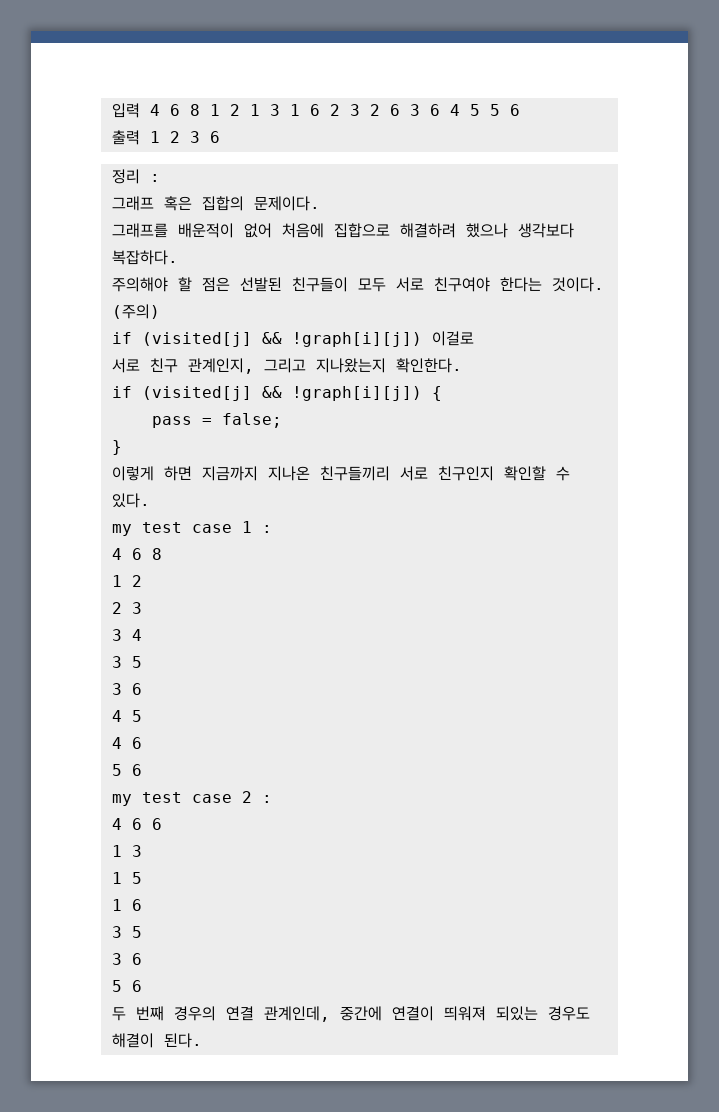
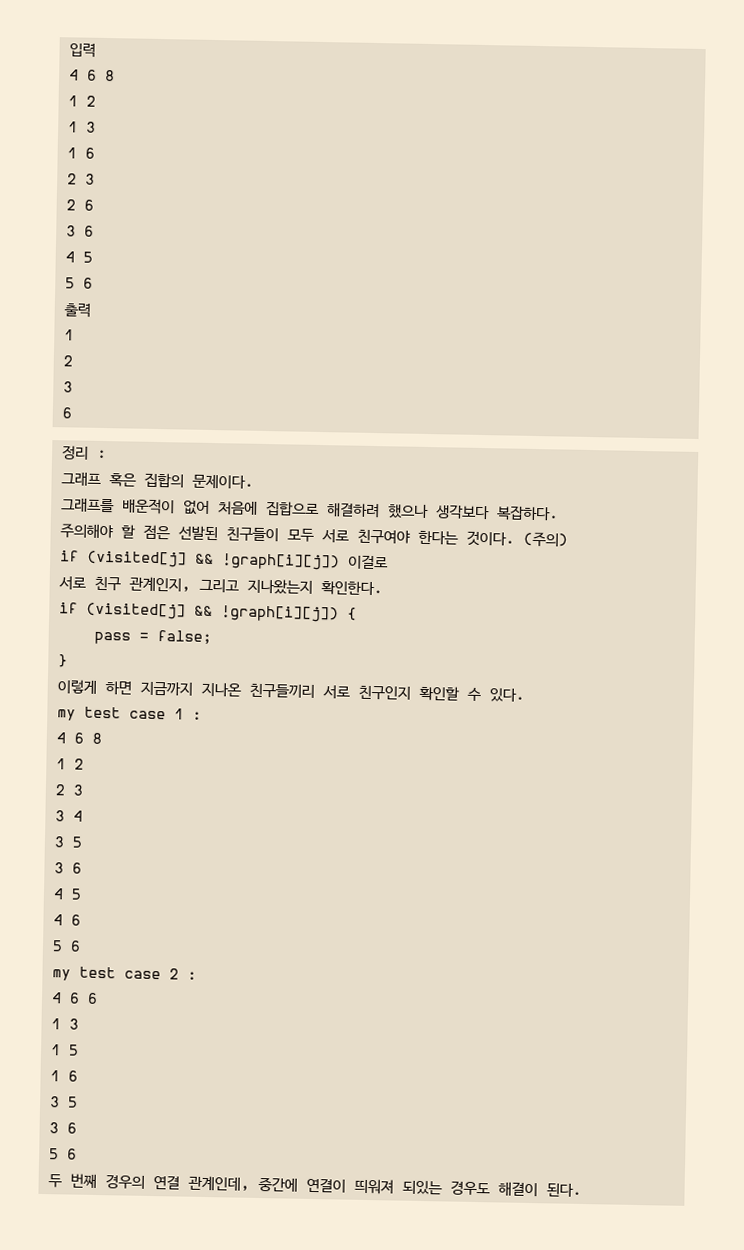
[149,104,360,116] 4 6 8 1 2 1 3 1 6 2 3 -> [68,69,115,82] [67,95,96,107] [67,121,96,133] [66,147,95,159] [66,173,95,185] // 4 6 8 // 1 2 // 1 3 // 1 6 // 2 3 //
[409,104,480,116] 3 6 4 5 -> [65,225,94,237] [64,251,93,263] // 3 6 // 4 5 //
[149,131,200,143] 1 2 3 -> [63,329,74,341] [62,355,73,367] [62,381,73,393] // 1 // 2 // 3 //

